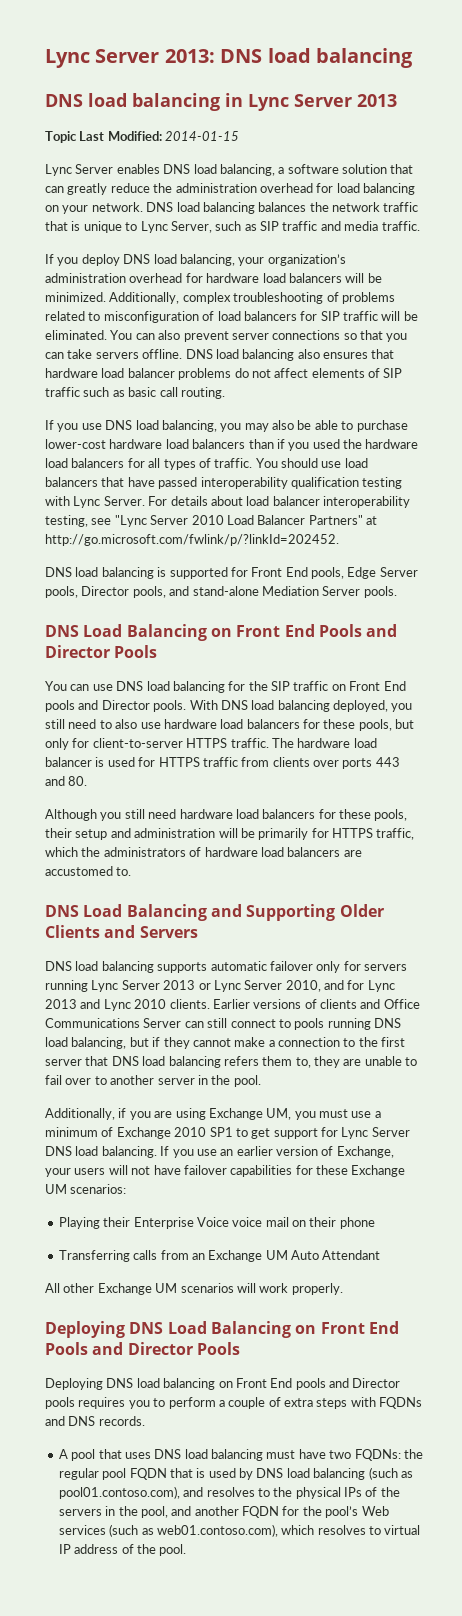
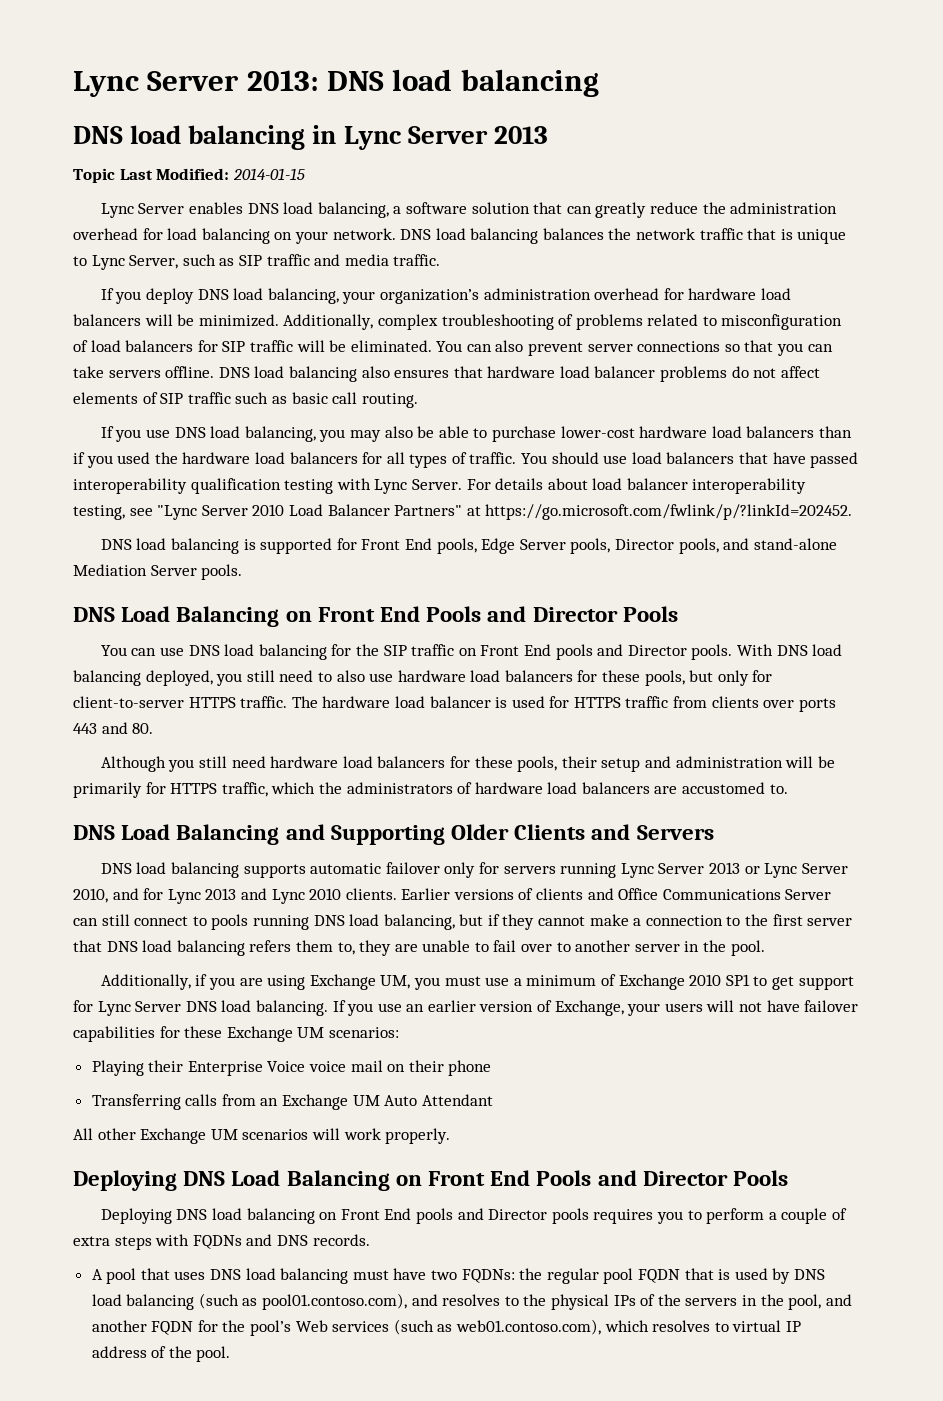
[45,534,339,546] http://go.microsoft.com/fwlink/p/?linkId=202452. -> [485,504,853,520] https://go.microsoft.com/fwlink/p/?linkId=202452.

